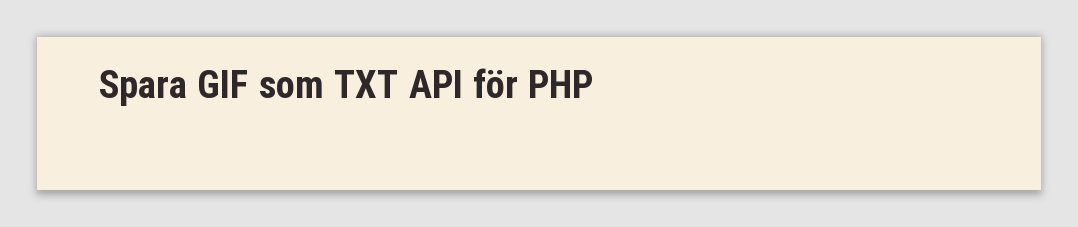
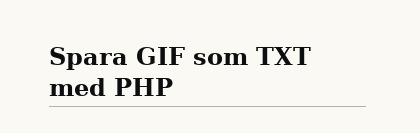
[408,68,518,98] API för -> [49,78,106,96] med

